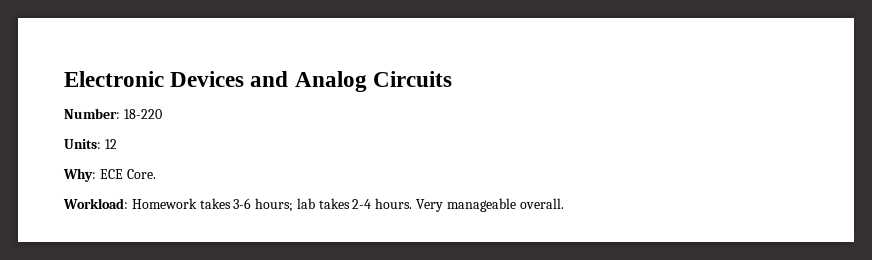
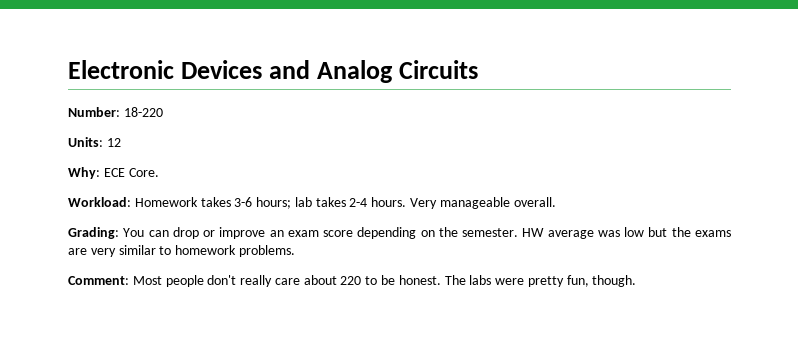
(564, 203) none -> [68,227,732,239] [68,245,295,257] [68,275,637,287] // Grading: You can drop or improve an exam score depending on the semester. HW average was low but the exams are very similar to homework problems. // Comment: Most people don't really care about 220 to be honest. The labs were pretty fun, though.

